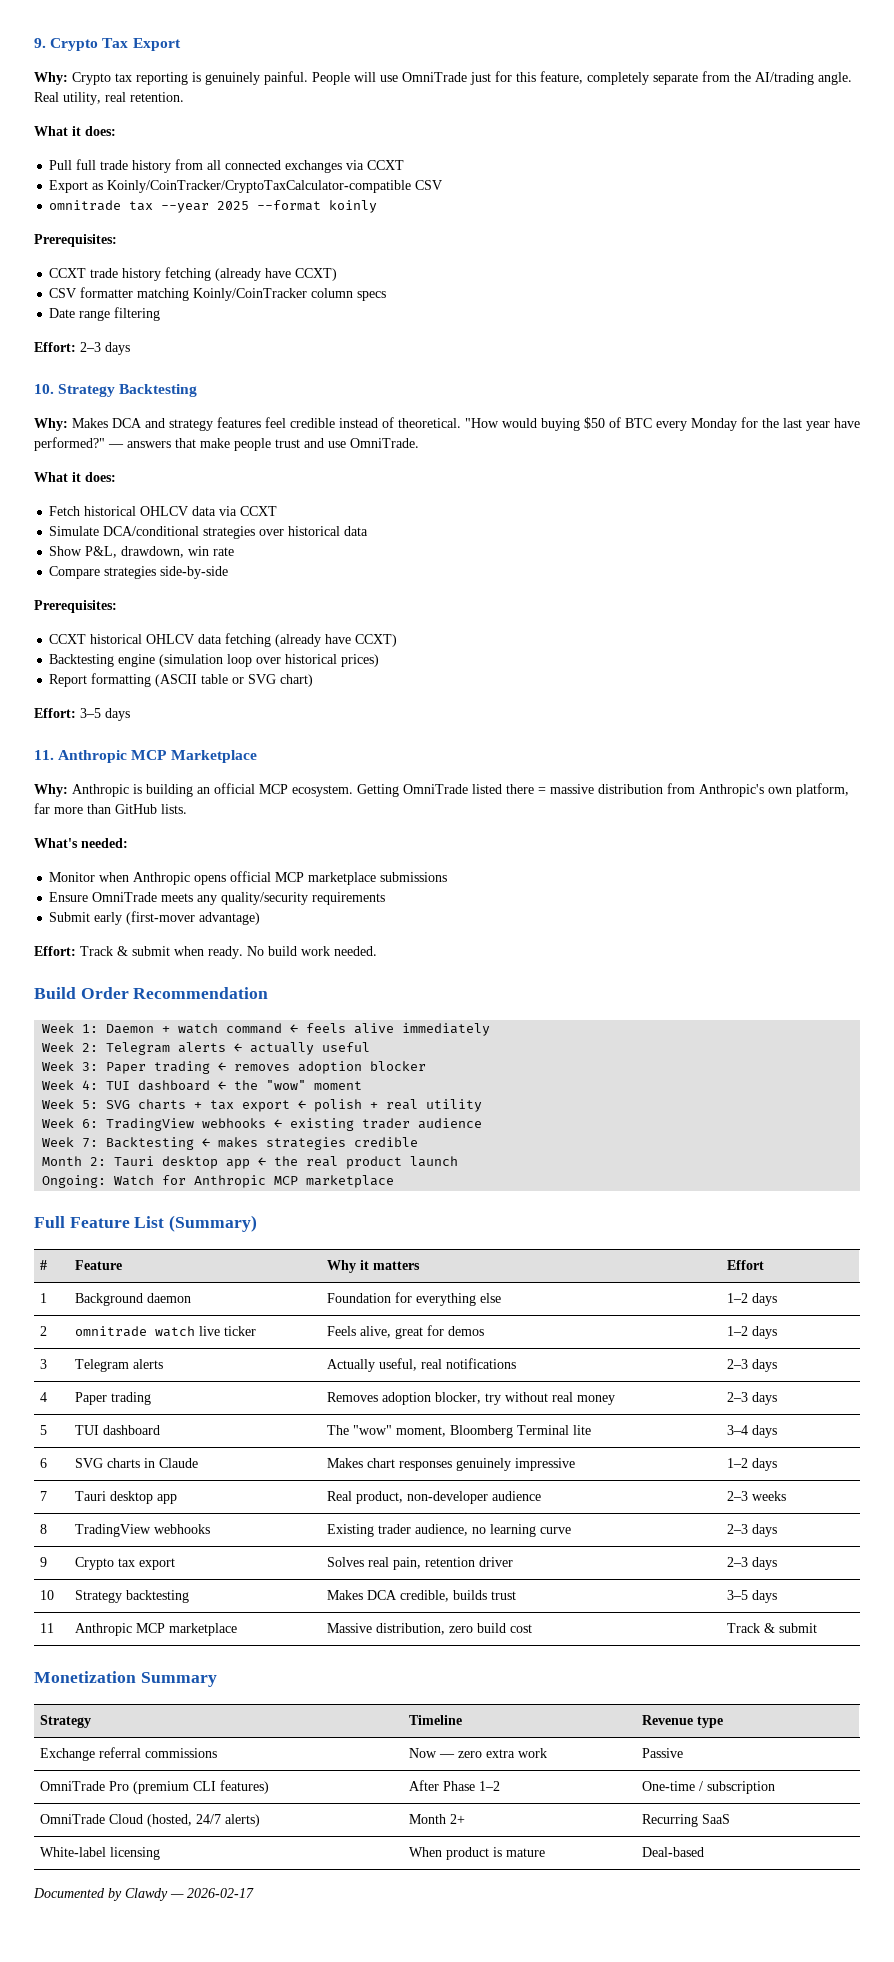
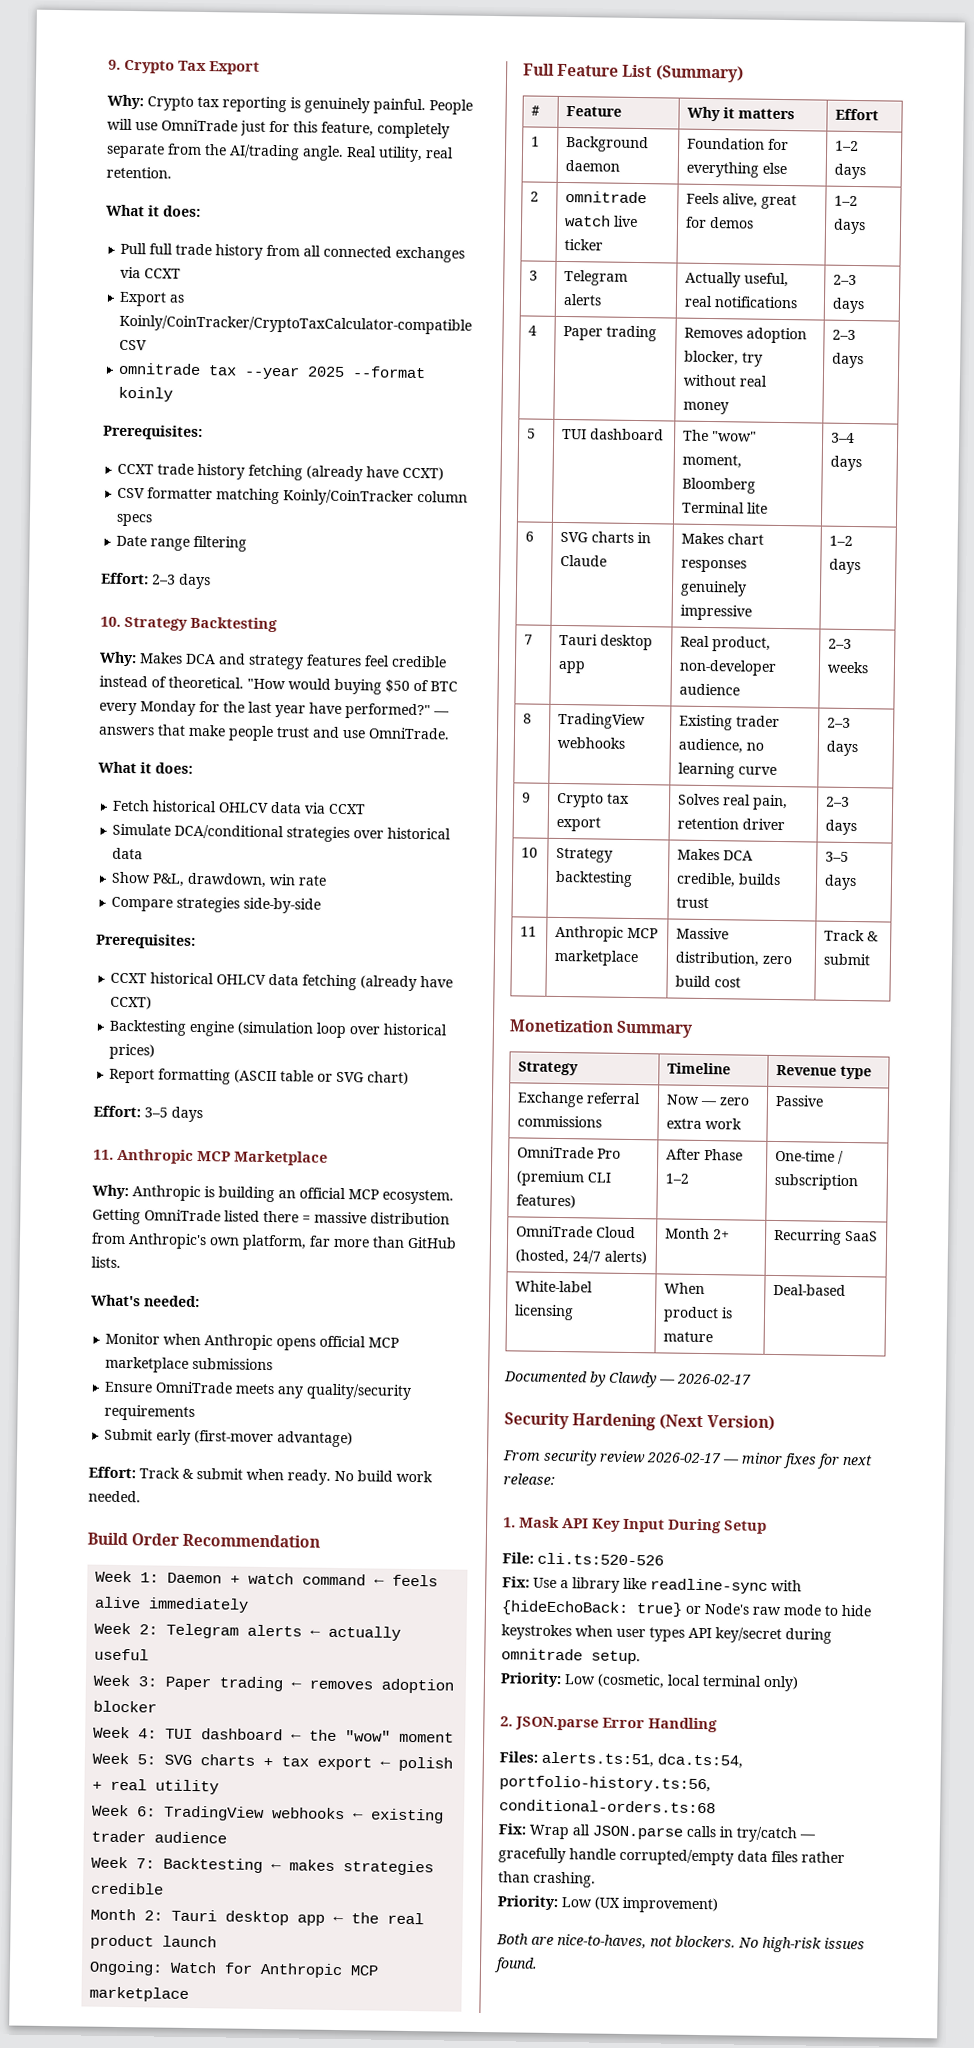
(254, 1893) none -> [504,1412,775,1432] [502,1449,873,1469] [503,1473,555,1485] [503,1516,767,1534] [502,1552,664,1566] [502,1576,802,1594] [501,1600,872,1617] [501,1624,832,1644] [501,1648,641,1665] [500,1672,799,1692] [500,1716,718,1733] [499,1751,743,1769] [499,1775,711,1793] [499,1799,716,1814] [498,1823,816,1843] [498,1847,845,1866] [498,1871,596,1888] [497,1895,718,1914] [496,1933,865,1953] [494,1957,538,1973] // Security Hardening (Next Version) // From security review 2026-02-17 — minor fixes for next release: // 1. Mask API Key Input During Setup // File: cli.ts:520-526 // Fix: Use a library like readline-sync with {hideEchoBack: true} or Node's raw mode to hide keystrokes when user types API key/secret during omnitrade setup. // Priority: Low (cosmetic, local terminal only) // 2. JSON.parse Error Handling // Files: alerts.ts:51, dca.ts:54, portfolio-history.ts:56, conditional-orders.ts:68 // Fix: Wrap all JSON.parse calls in try/catch — gracefully handle corrupted/empty data files rather than crashing. // Priority: Low (UX improvement) // Both are nice-to-haves, not blockers. No high-risk issues found.

